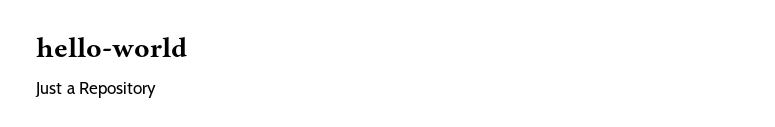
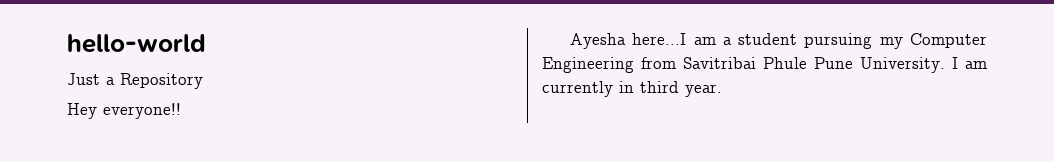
(157, 90) none -> [67,103,181,119] [570,33,987,49] [542,57,987,73] [542,81,722,97] // Hey everyone!! // Ayesha here...I am a student pursuing my Computer Engineering from Savitribai Phule Pune University. I am currently in third year.

